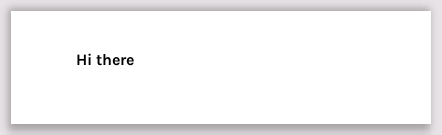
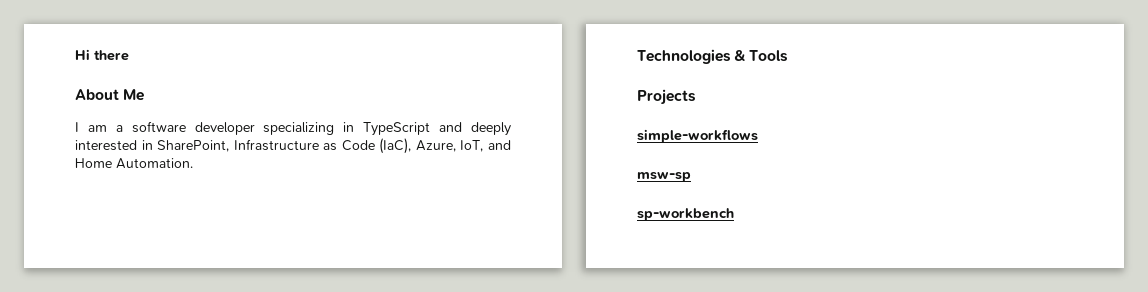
(135, 60) none -> [75,89,145,101] [75,121,512,136] [75,138,511,154] [75,158,193,169] [637,49,789,64] [637,89,696,105] [637,129,758,143] [637,172,691,182] [637,208,734,221] // About Me // I am a software developer specializing in TypeScript and deeply interested in SharePoint, Infrastructure as Code (IaC), Azure, IoT, and Home Automation. // Technologies & Tools // Projects // simple-workflows // msw-sp // sp-workbench

